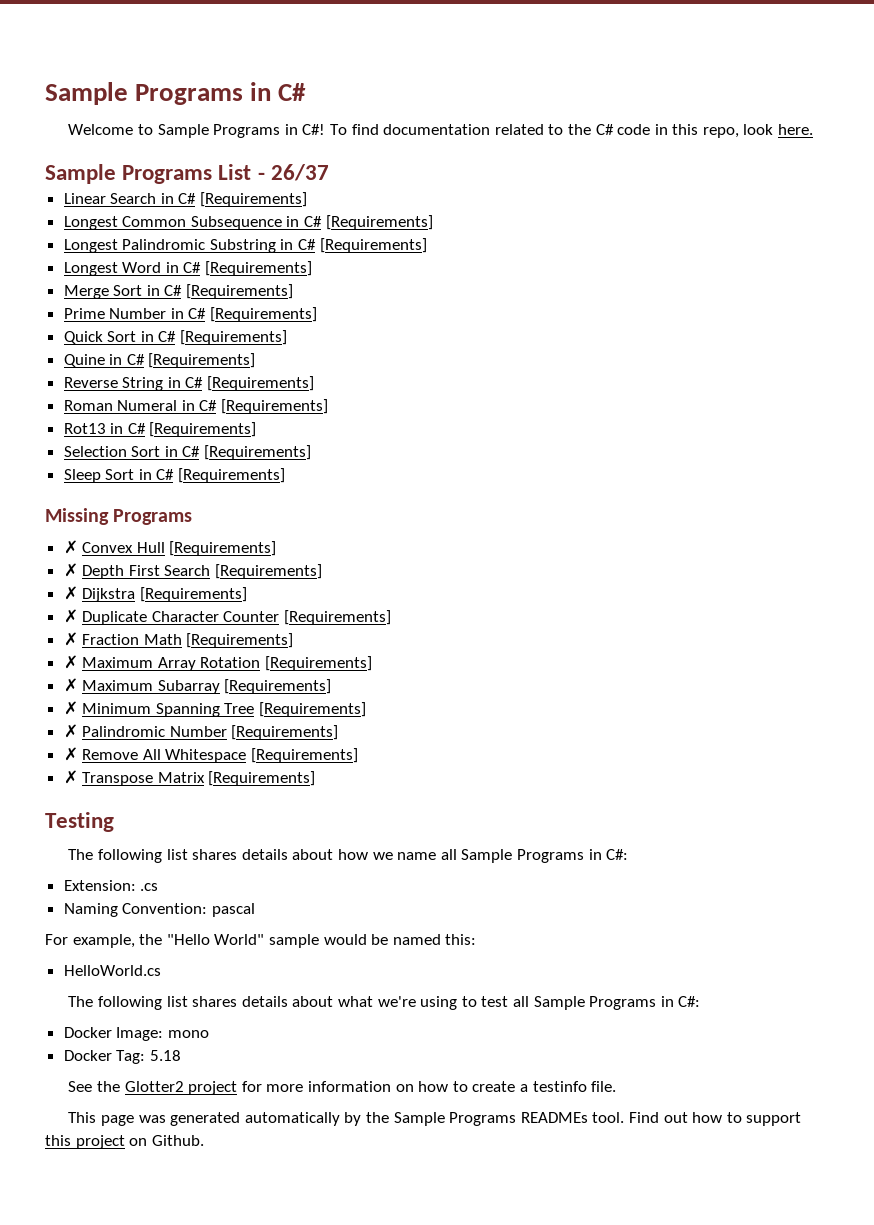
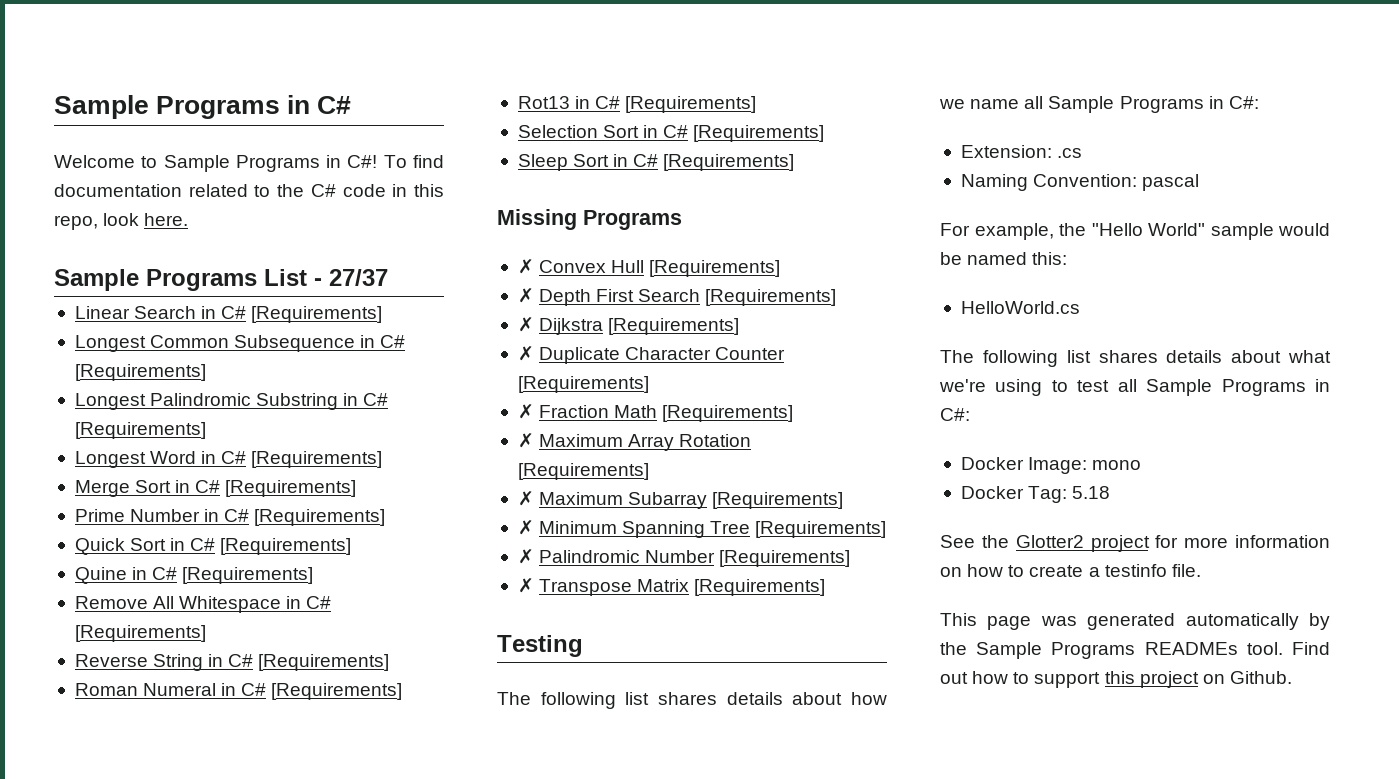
[270,164,329,181] 26/37 -> [329,269,388,286] 27/37
(256, 360) none -> [74,596,332,613] [74,625,206,642] // Remove All Whitespace in C# [Requirements]
[63,747,359,763] // ✗ Remove All Whitespace [Requirements] -> (851, 558) none

